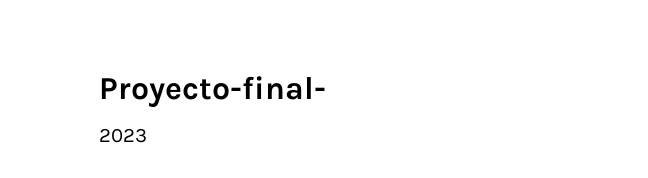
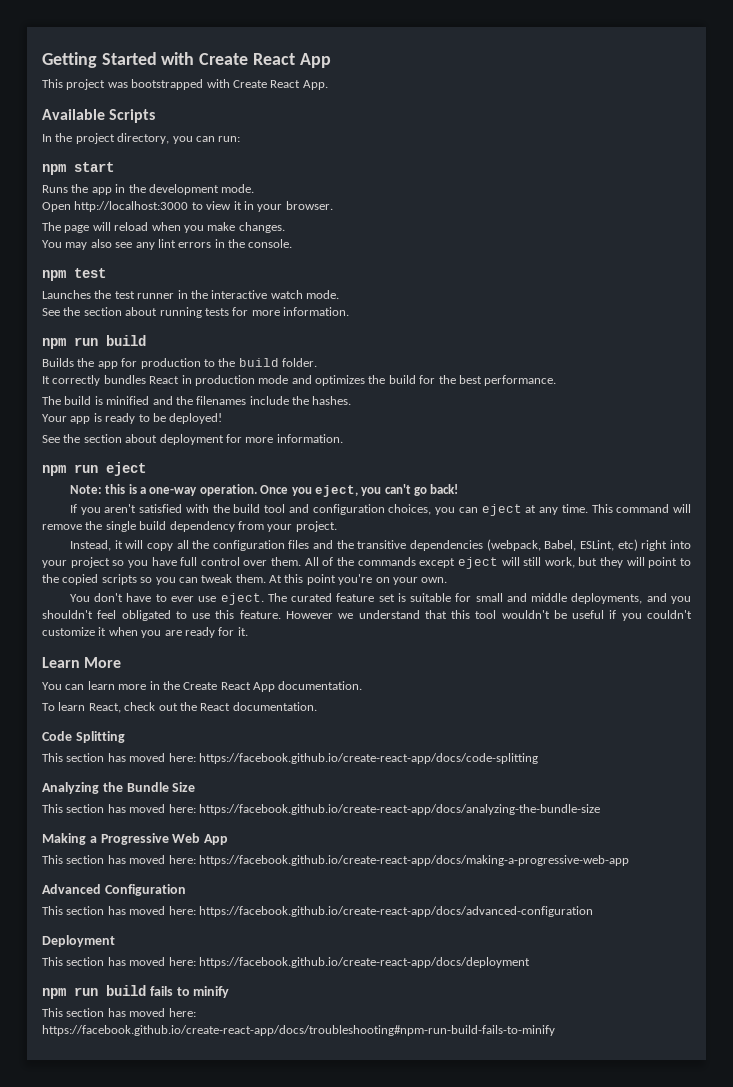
[99,76,326,108] [99,128,147,143] Proyecto-final- // 2023 -> [42,52,331,68] [42,79,328,90] [42,109,156,123] [42,133,241,144] [42,162,114,175] [42,184,255,195] [42,201,333,212] [42,222,285,233] [42,239,293,250] [42,268,106,281] [42,290,339,299] [42,307,349,318] [42,335,146,349] [42,358,317,369] [42,375,557,386] [42,396,352,405] [42,413,223,424] [42,434,343,445] [42,462,146,476] [69,484,459,497] [69,504,691,516] [42,521,337,532] [69,539,692,551] [42,557,691,569] [42,574,448,585] [69,593,691,605] [42,610,693,621] [42,627,248,638] [42,657,122,668] [42,681,363,692] [42,702,317,713] [42,731,125,743] [42,753,538,764] [42,782,196,794] [42,804,600,815] [42,833,229,845] [42,855,629,866] [42,884,186,896] [42,906,593,917] [42,935,115,947] [42,957,530,968] [42,985,230,999] [42,1008,196,1017] [42,1025,555,1036] Getting Started with Create React App // This project was bootstrapped with Create React App. // Available Scripts // In the project directory, you can run: // npm start // Runs the app in the development mode. // Open http://localhost:3000 to view it in your browser. // The page will reload when you make changes. // You may also see any lint errors in the console. // npm test // Launches the test runner in the interactive watch mode. // See the section about running tests for more information. // npm run build // Builds the app for production to the build folder. // It correctly bundles React in production mode and optimizes the build for the best performance. // The build is minified and the filenames include the hashes. // Your app is ready to be deployed! // See the section about deployment for more information. // npm run eject // Note: this is a one-way operation. Once you eject, you can't go back! // If you aren't satisfied with the build tool and configuration choices, you can eject at any time. This command will remove the single build dependency from your project. // Instead, it will copy all the configuration files and the transitive dependencies (webpack, Babel, ESLint, etc) right into your project so you have full control over them. All of the commands except eject will still work, but they will point to the copied scripts so you can tweak them. At this point you're on your own. // You don't have to ever use eject. The curated feature set is suitable for small and middle deployments, and you shouldn't feel obligated to use this feature. However we understand that this tool wouldn't be useful if you couldn't customize it when you are ready for it. // Learn More // You can learn more in the Create React App documentation. // To learn React, check out the React documentation. // Code Splitting // This section has moved here: https://facebook.github.io/create-react-app/docs/code-splitting // Analyzing the Bundle Size // This section has moved here: https://facebook.github.io/create-react-app/docs/analyzing-the-bundle-size // Making a Progressive Web App // This section has moved here: https://facebook.github.io/create-react-app/docs/making-a-progressive-web-app // Advanced Configuration // This section has moved here: https://facebook.github.io/create-react-app/docs/advanced-configuration // Deployment // This section has moved here: https://facebook.github.io/create-react-app/docs/deployment // npm run build fails to minify // This section has moved here: https://facebook.github.io/create-react-app/docs/troubleshooting#npm-run-build-fails-to-minify

